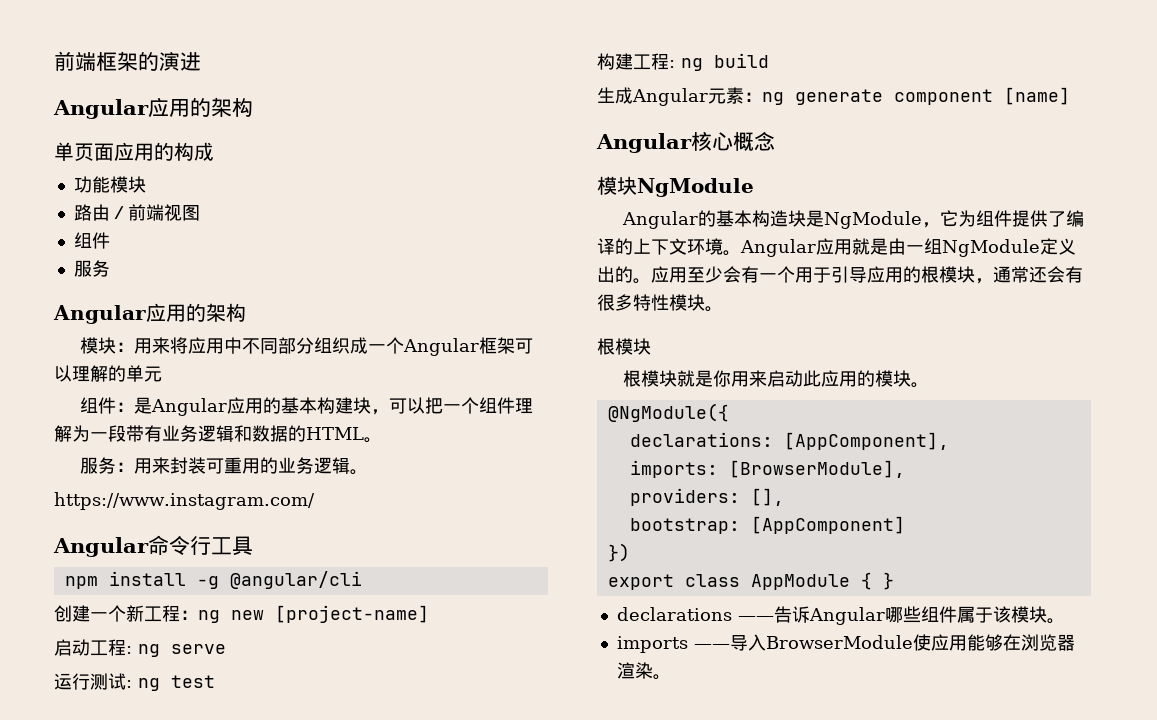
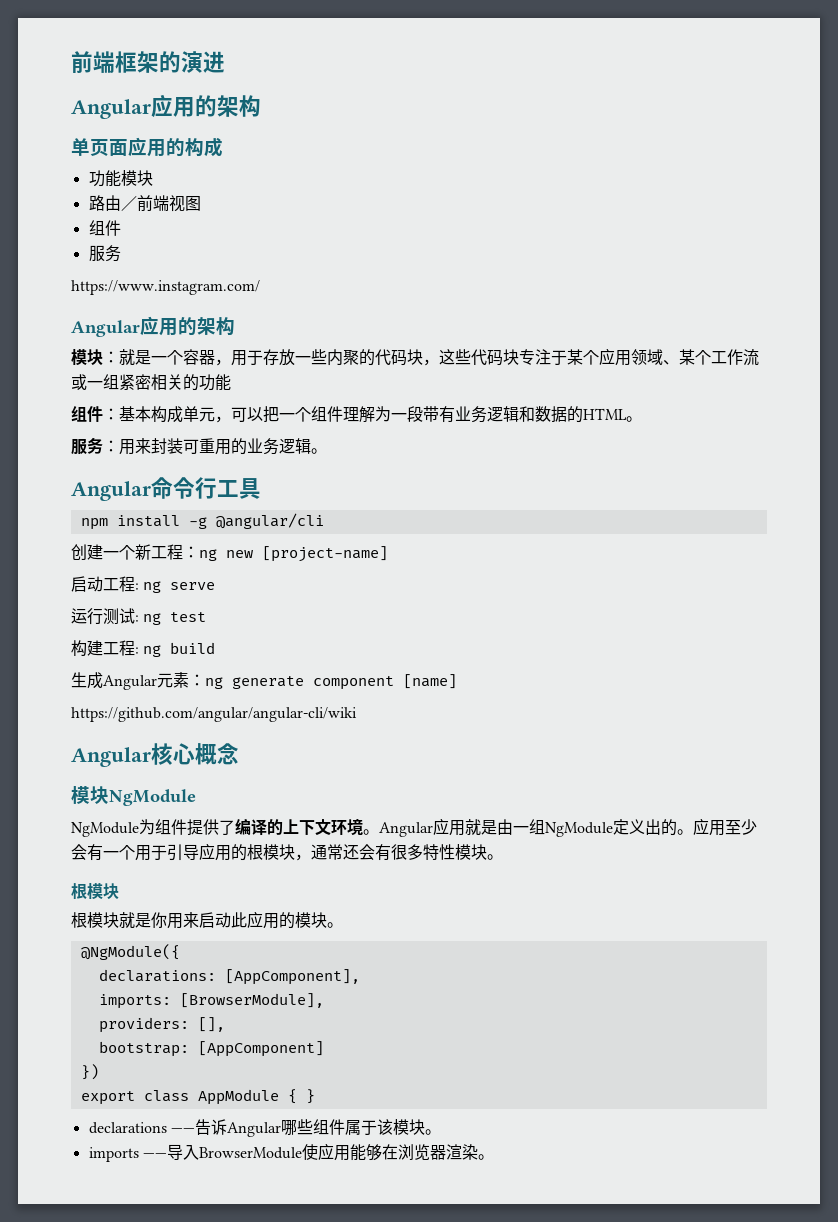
(110, 268) none -> [71,280,260,295] // https://www.instagram.com/
[134,337,534,356] [54,365,162,382] [80,397,372,416] 用来将应用中不同部分组织成一个Angular框架可以理解的单元 // 组件：是Angular应用的基本构建块 -> [119,348,759,366] [71,374,231,391] [71,406,215,423] 就是一个容器，用于存放一些内聚的代码块，这些代码块专注于某个应用领域、某个工作流或一组紧密相关的功能 // 组件：基本构成单元
[54,492,315,510] // https://www.instagram.com/ -> (327, 451) none
(1070, 96) none -> [71,707,357,722] // https://github.com/angular/angular-cli/wiki
[622,210,959,229] Angular的基本构造块是NgModule，它 -> [71,822,139,837] NgModule

